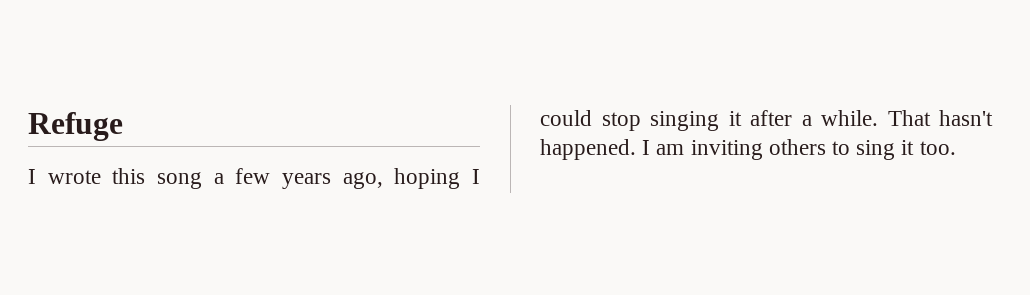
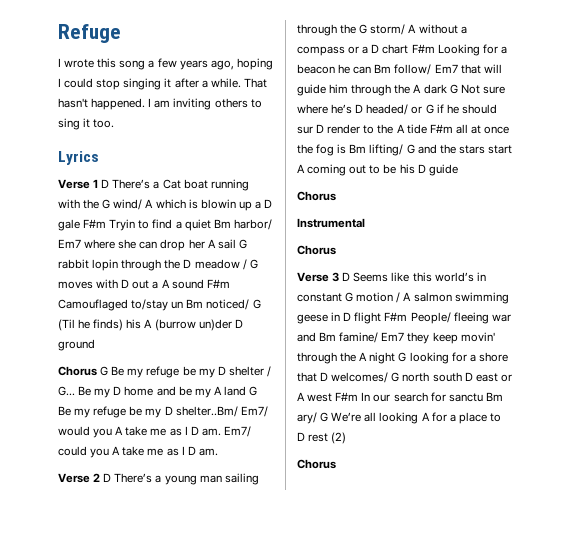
(956, 148) none -> [58,151,99,165] [58,179,249,191] [58,199,273,211] [58,219,272,231] [58,239,247,251] [58,259,258,271] [58,279,230,289] [58,299,261,311] [58,319,243,331] [58,339,95,351] [58,366,271,378] [58,386,258,398] [58,406,268,418] [58,426,251,438] [58,446,218,458] [58,473,259,485] [297,24,467,36] [297,44,507,56] [297,64,502,75] [297,84,505,96] [297,104,497,115] [297,124,510,134] [297,144,512,156] [297,164,458,176] [297,191,336,201] [297,218,365,228] [297,245,336,255] [297,272,486,282] [297,292,509,304] [297,312,511,324] [297,332,495,344] [297,352,508,364] [297,372,512,383] [297,392,503,402] [297,412,501,424] [297,432,347,444] [297,459,336,469] // Lyrics // Verse 1 D There’s a Cat boat running with the G wind/ A which is blowin up a D gale F#m Tryin to find a quiet Bm harbor/ Em7 where she can drop her A sail G rabbit lopin through the D meadow / G moves with D out a A sound F#m Camouflaged to/stay un Bm noticed/ G (Til he finds) his A (burrow un)der D ground // Chorus G Be my refuge be my D shelter / G... Be my D home and be my A land G Be my refuge be my D shelter..Bm/ Em7/ would you A take me as I D am. Em7/ could you A take me as I D am. // Verse 2 D There’s a young man sailing through the G storm/ A without a compass or a D chart F#m Looking for a beacon he can Bm follow/ Em7 that will guide him through the A dark G Not sure where he’s D headed/ or G if he should sur D render to the A tide F#m all at once the fog is Bm lifting/ G and the stars start A coming out to be his D guide // Chorus // Instrumental // Chorus // Verse 3 D Seems like this world’s in constant G motion / A salmon swimming geese in D flight F#m People/ fleeing war and Bm famine/ Em7 they keep movin' through the A night G looking for a shore that D welcomes/ G north south D east or A west F#m In our search for sanctu Bm ary/ G We’re all looking A for a place to D rest (2) // Chorus

